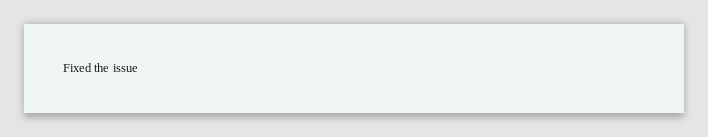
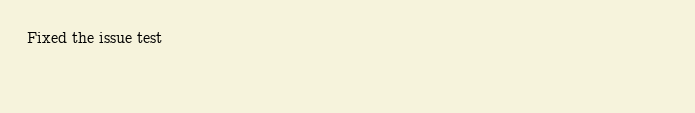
(138, 68) none -> [137,32,162,43] test

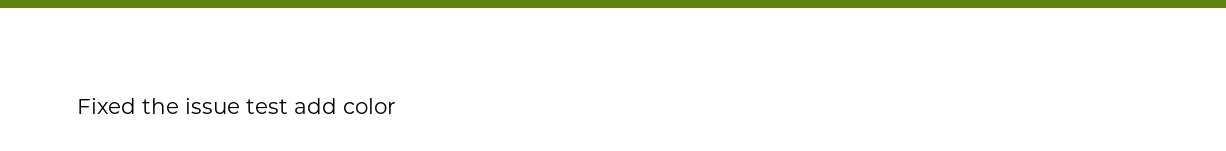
(162, 37) none -> [294,98,396,114] add color

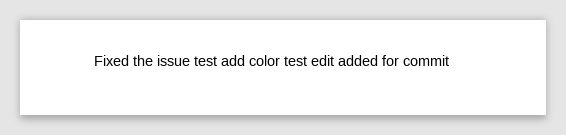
(396, 106) none -> [284,55,449,66] test edit added for commit

